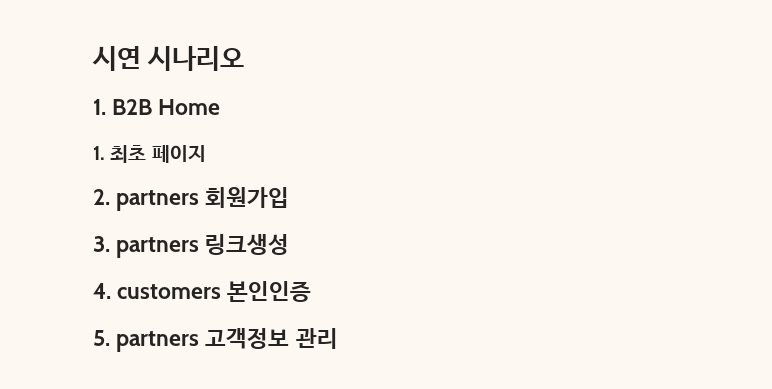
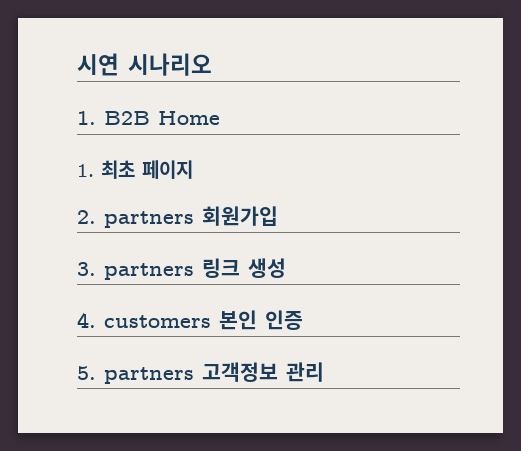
[205,234,290,255] 링크생성 -> [202,258,286,278] 링크 생성
[227,281,312,302] 본인인증 -> [219,310,303,330] 본인 인증

